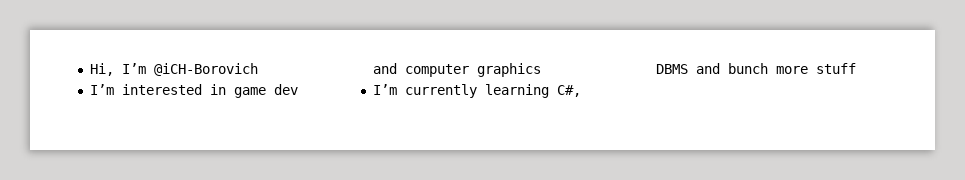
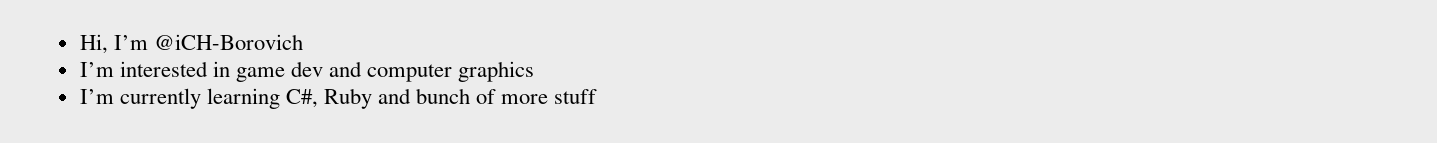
[655,64,688,74] DBMS -> [324,88,373,109] Ruby
(768, 68) none -> [476,89,497,104] of

